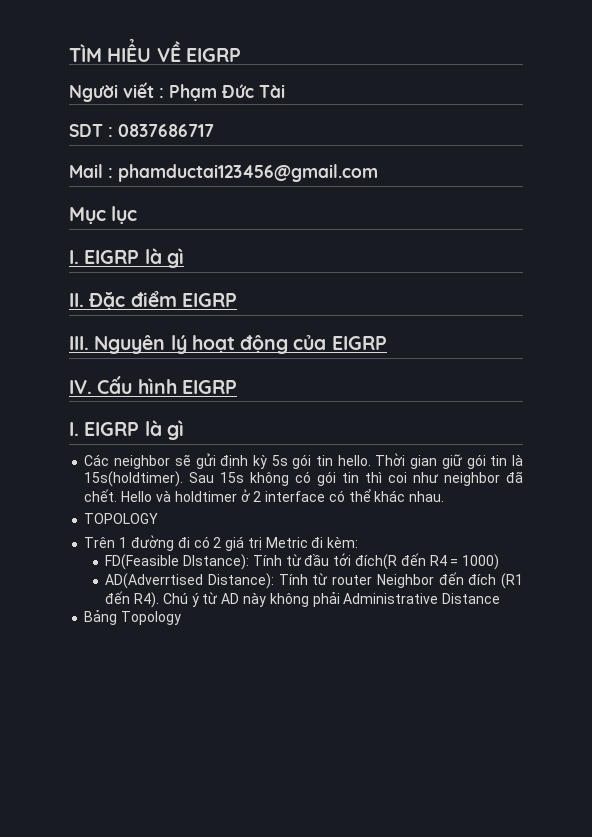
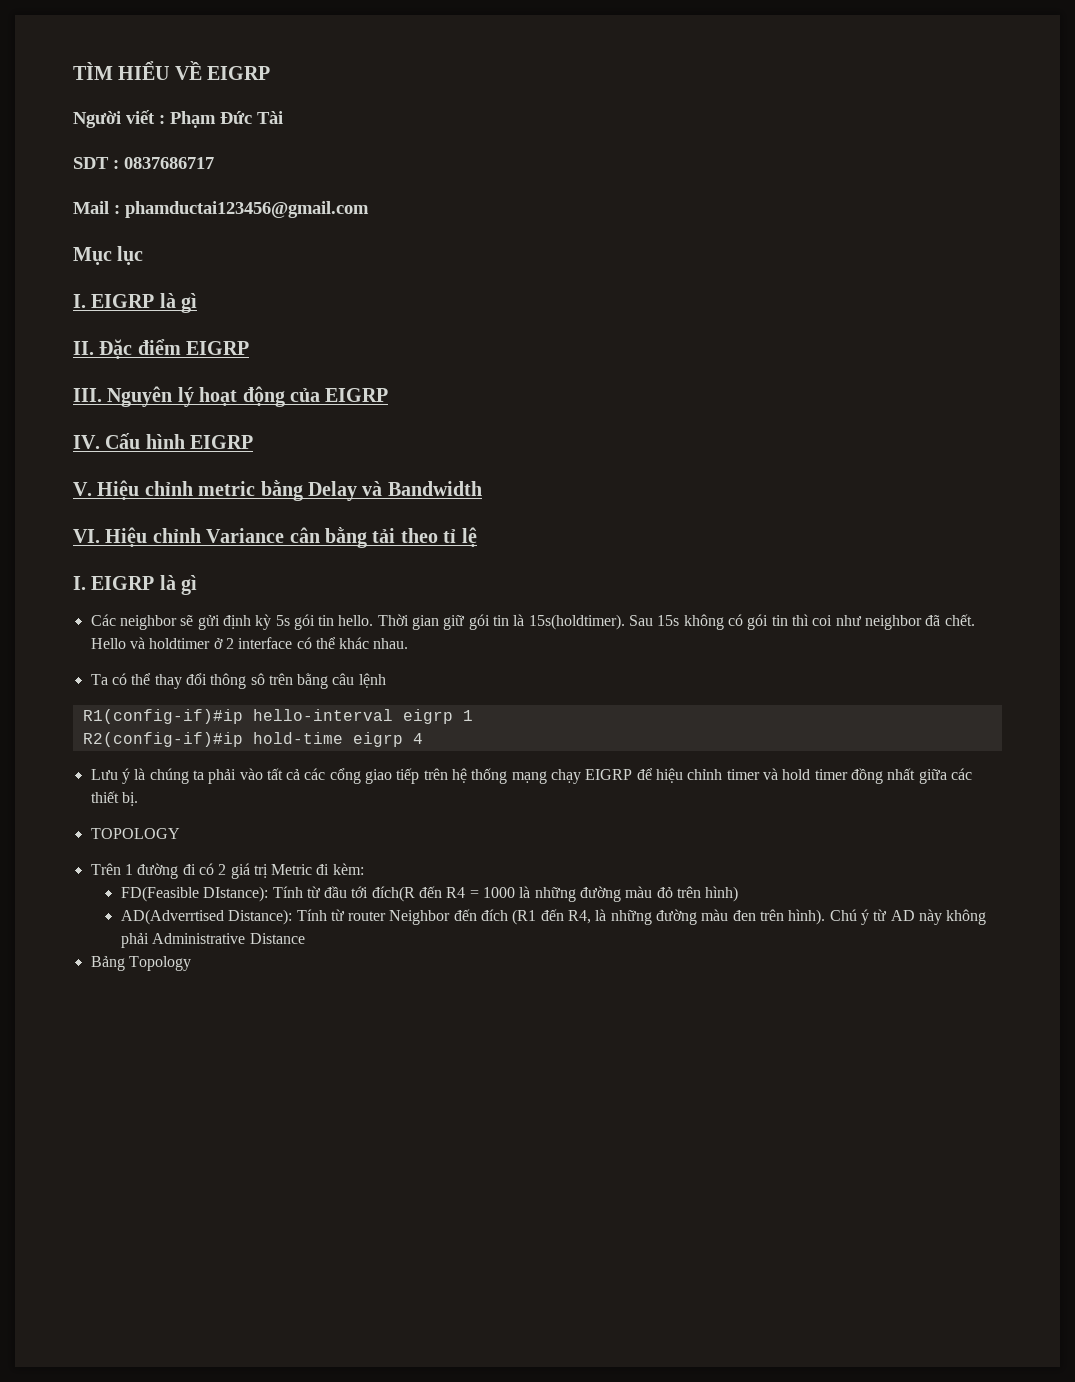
(237, 387) none -> [73,480,482,501] [73,527,477,548] // V. Hiệu chỉnh metric bằng Delay và Bandwidth // VI. Hiệu chỉnh Variance cân bằng tải theo tỉ lệ
(445, 496) none -> [90,673,386,689] [82,709,473,724] [82,732,423,747] [90,768,972,784] [90,791,138,806] // Ta có thể thay đổi thông sô trên bằng câu lệnh // R1(config-if)#ip hello-interval eigrp 1 // R2(config-if)#ip hold-time eigrp 4 // Lưu ý là chúng ta phải vào tất cả các cổng giao tiếp trên hệ thống mạng chạy EIGRP để hiệu chỉnh timer và hold timer đồng nhất giữa các thiết bị.
[462,554,500,570] 1000) -> [483,886,739,902] 1000 là những đường màu đỏ trên hình)
[134,592,160,608] R4). -> [568,909,826,925] R4, là những đường màu đen trên hình).

